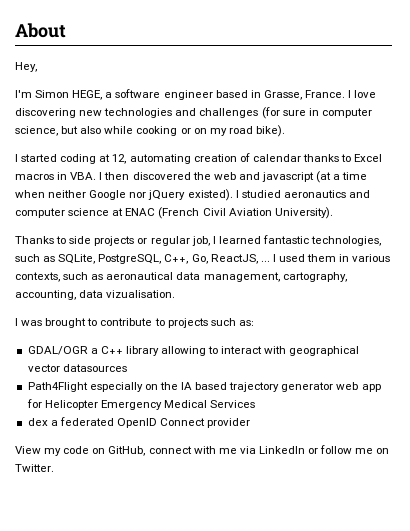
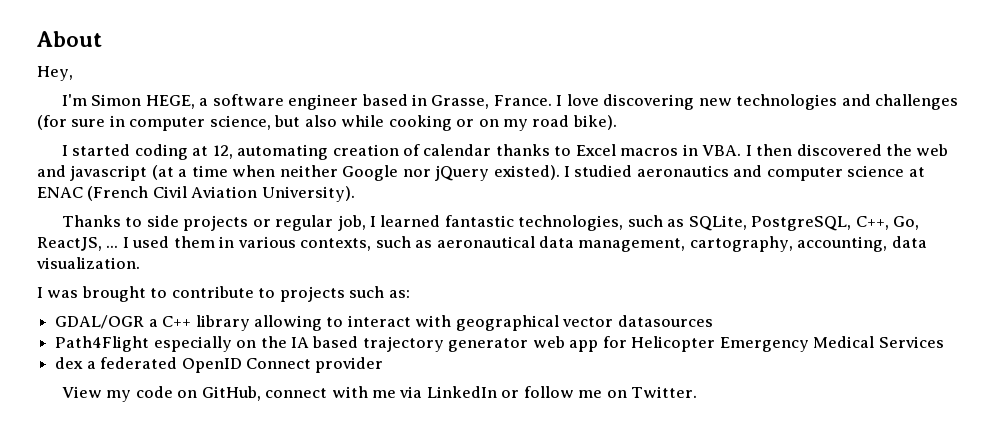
[106,290,176,298] vizualisation. -> [36,257,140,269] visualization.

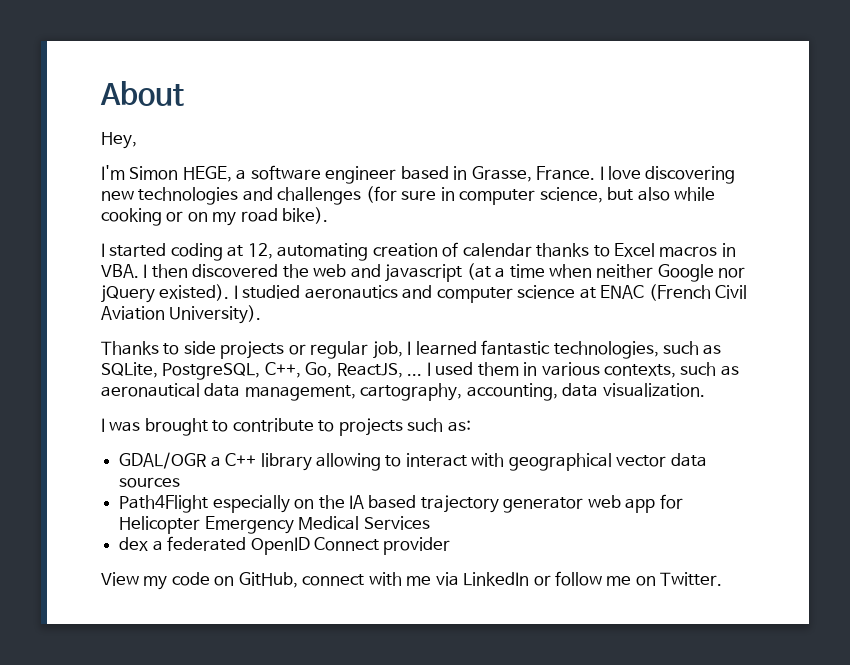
[617,315,713,327] datasources -> [670,453,707,467] [119,477,181,488] data sources

